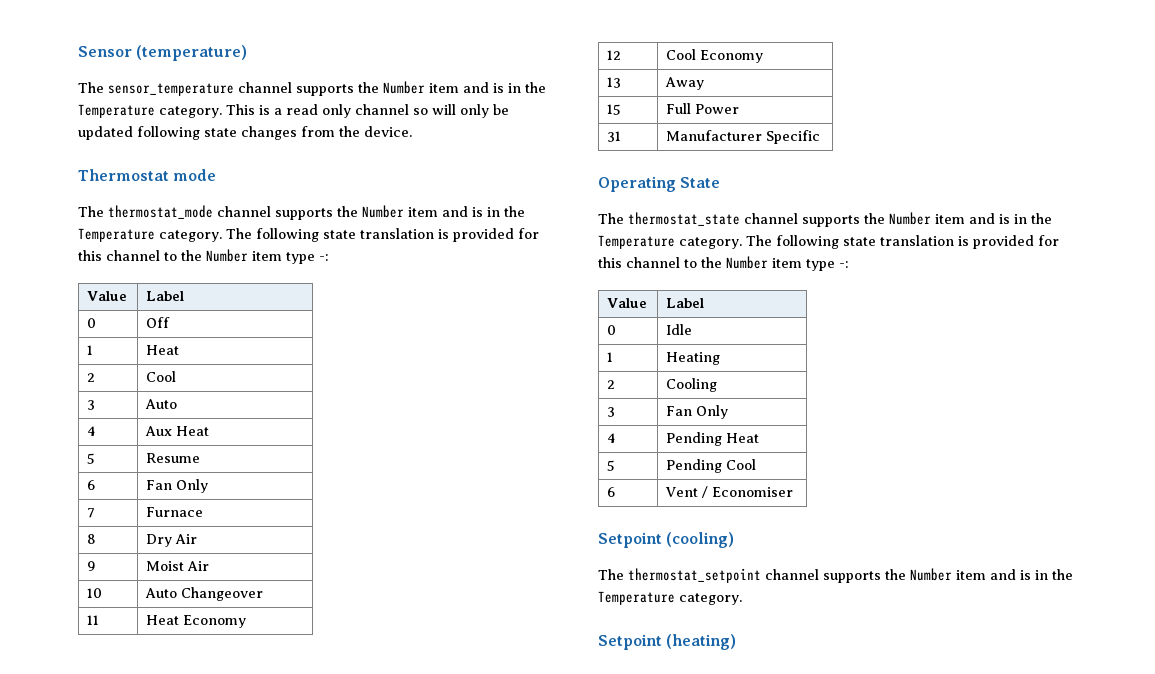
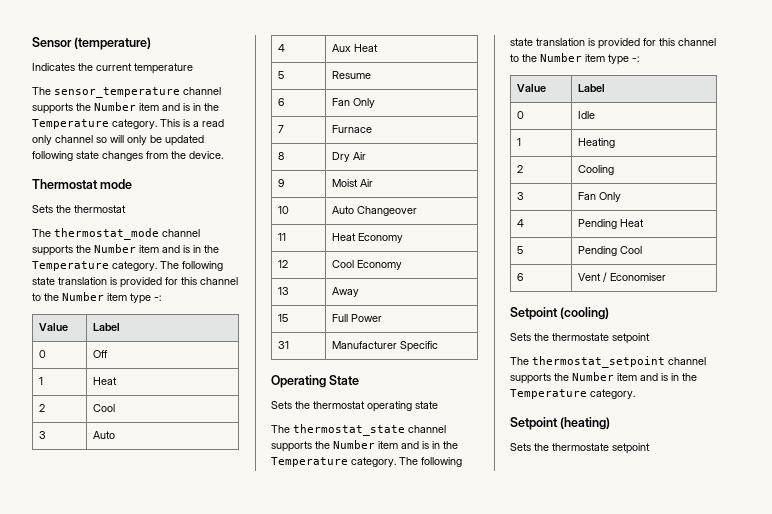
(248, 53) none -> [32,63,193,74] // Indicates the current temperature
(217, 175) none -> [32,205,126,213] // Sets the thermostat
(721, 182) none -> [271,401,438,412] // Sets the thermostat operating state
(735, 540) none -> [510,333,650,344] // Sets the thermostate setpoint
(737, 642) none -> [510,443,650,454] // Sets the thermostate setpoint

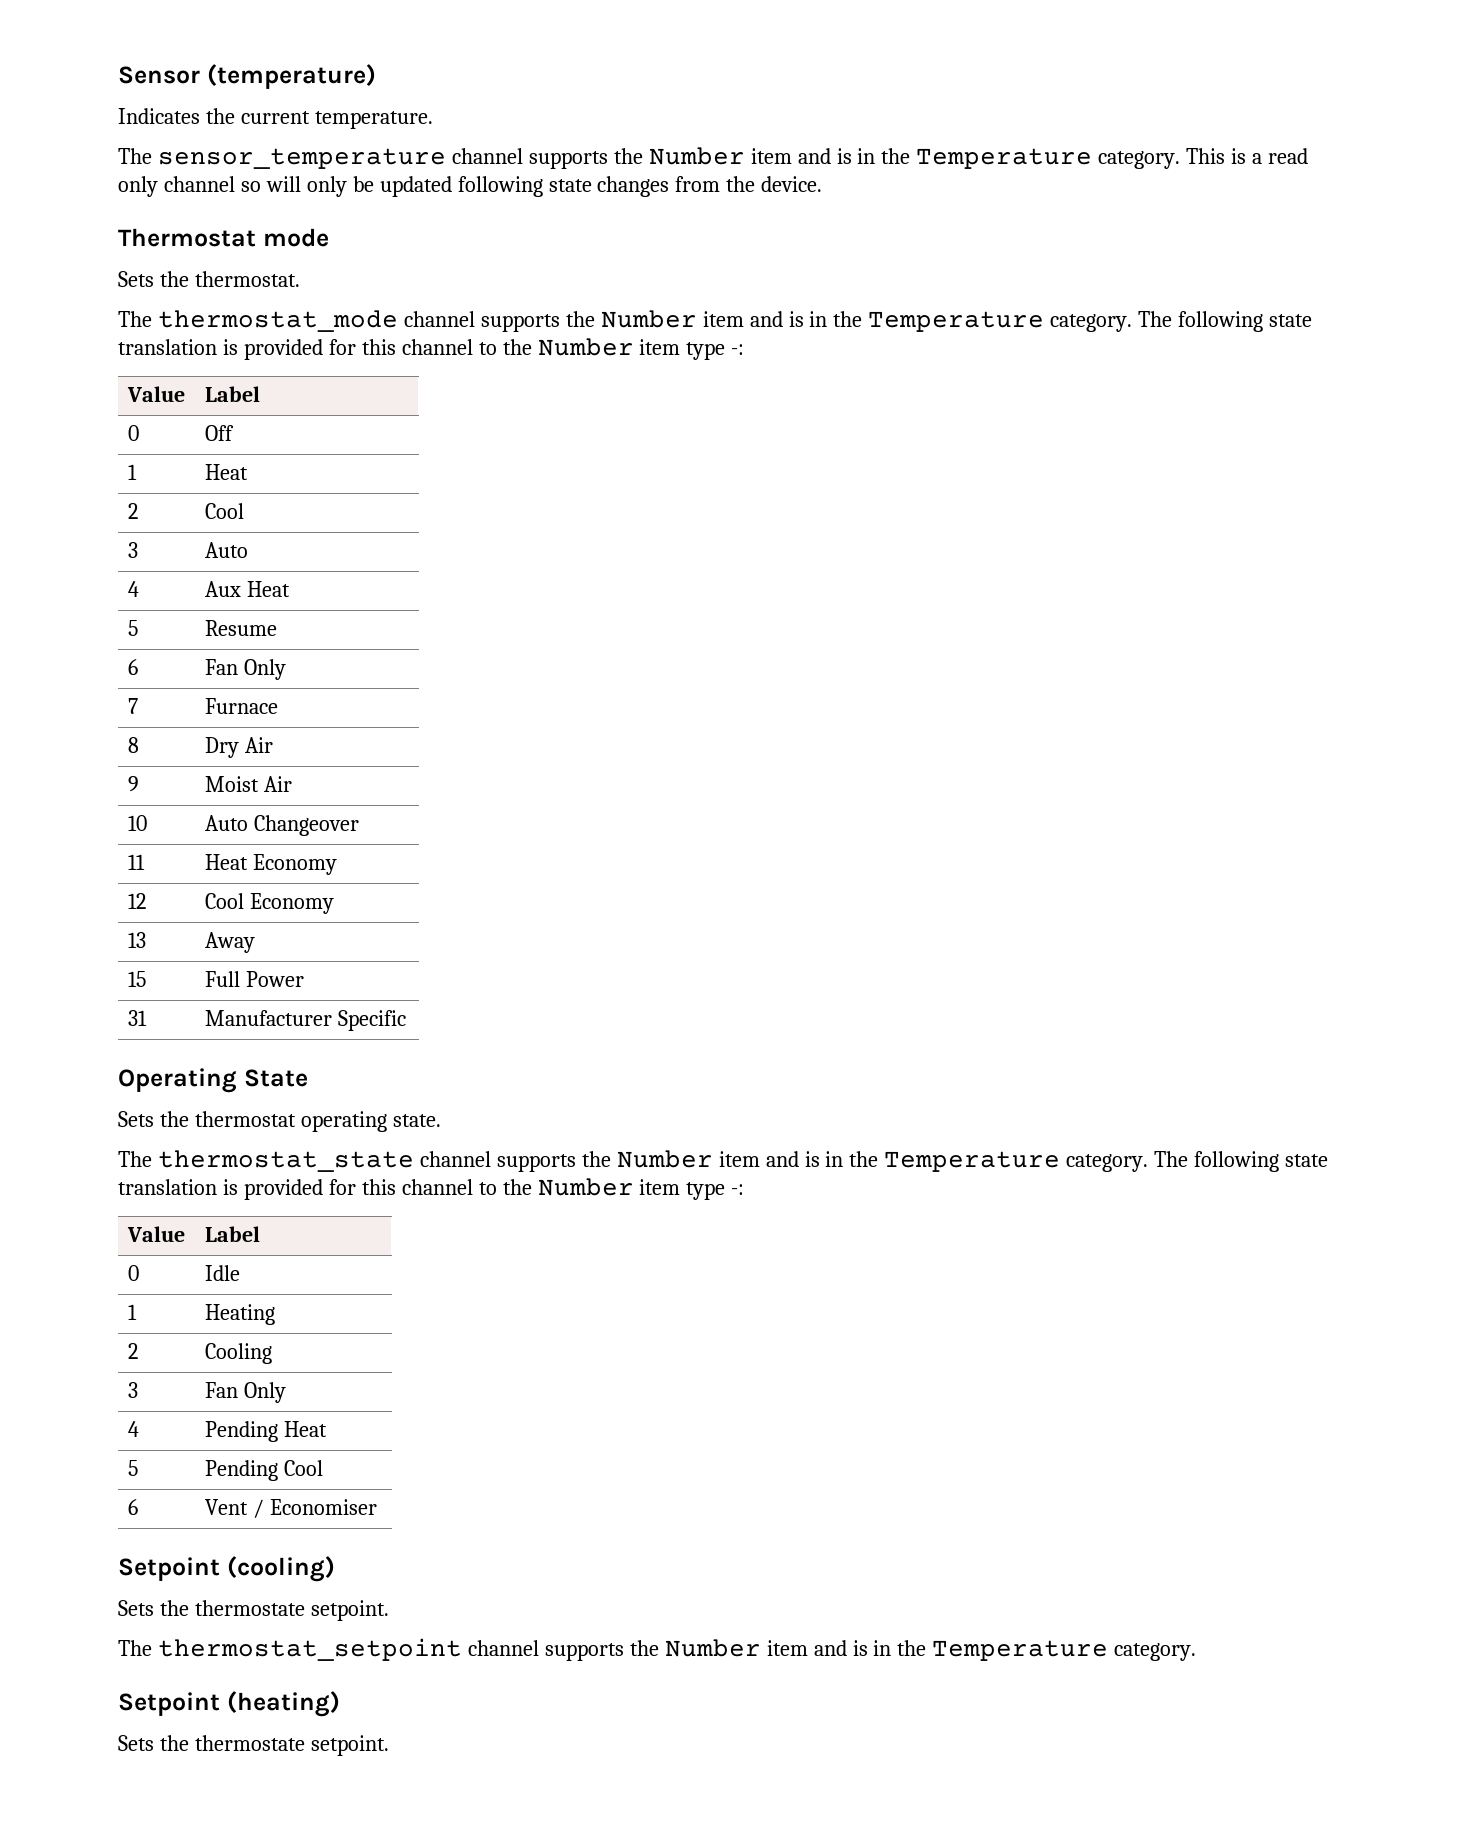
[134,63,193,74] temperature -> [314,111,433,129] temperature.
[74,205,126,213] thermostat -> [194,271,300,287] thermostat.
[415,401,438,409] state -> [392,1114,441,1127] state.
[612,333,650,344] setpoint -> [310,1600,389,1621] setpoint.
[612,443,650,454] setpoint -> [310,1735,389,1756] setpoint.

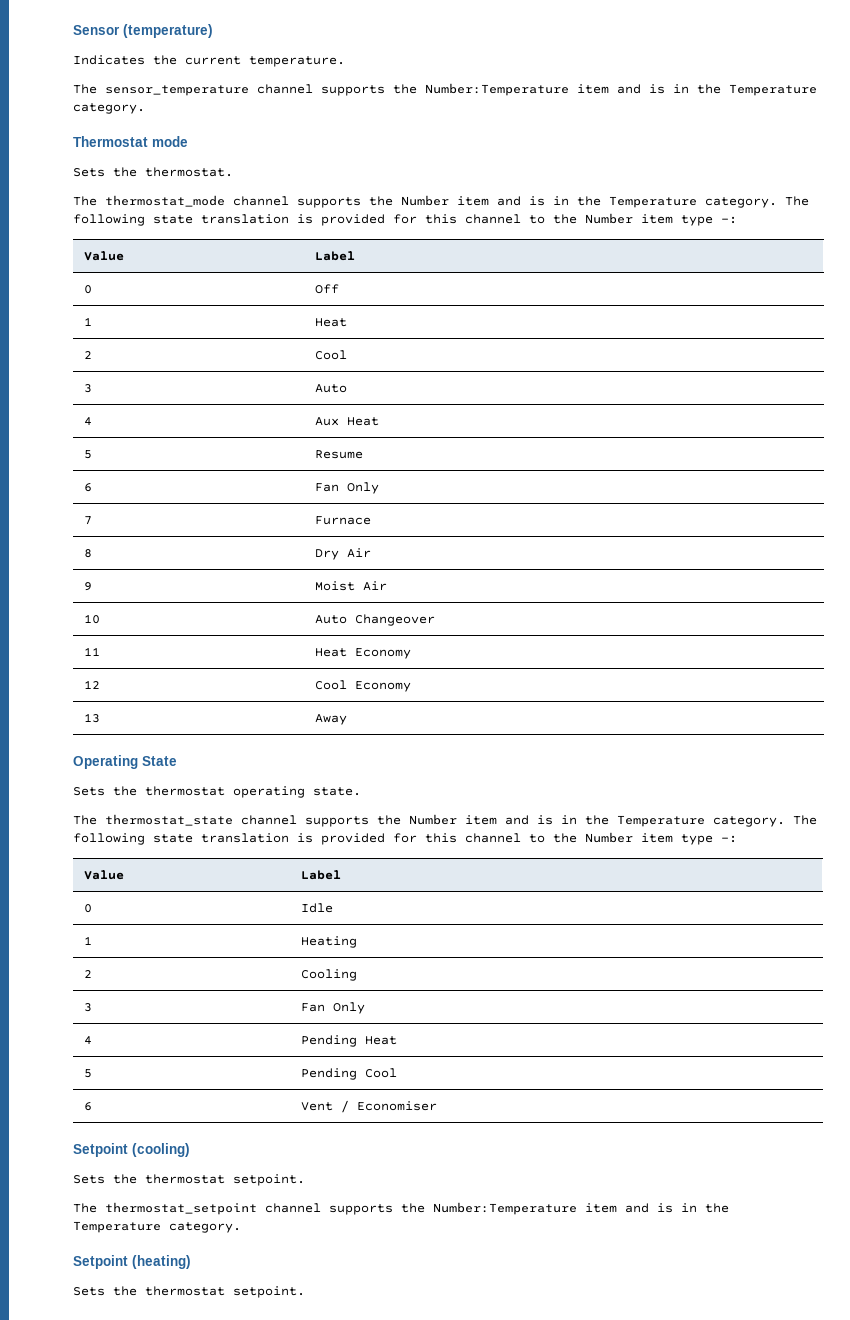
[648,147,1309,169] [118,176,823,197] Number item and is in the Temperature category. This is a read only channel so will only be updated following state changes from the device. -> [425,83,817,96] [73,103,145,114] Number:Temperature item and is in the Temperature category.
[127,971,146,987] [204,971,304,987] [127,1010,147,1026] [204,1010,406,1031] // 15 | Full Power // 31 | Manufacturer Specific -> (347, 719) none
[194,1600,305,1616] thermostate -> [145,1174,225,1184] thermostat
[664,1639,761,1657] Number -> [433,1202,577,1215] Number:Temperature
[194,1735,305,1751] thermostate -> [145,1286,225,1296] thermostat

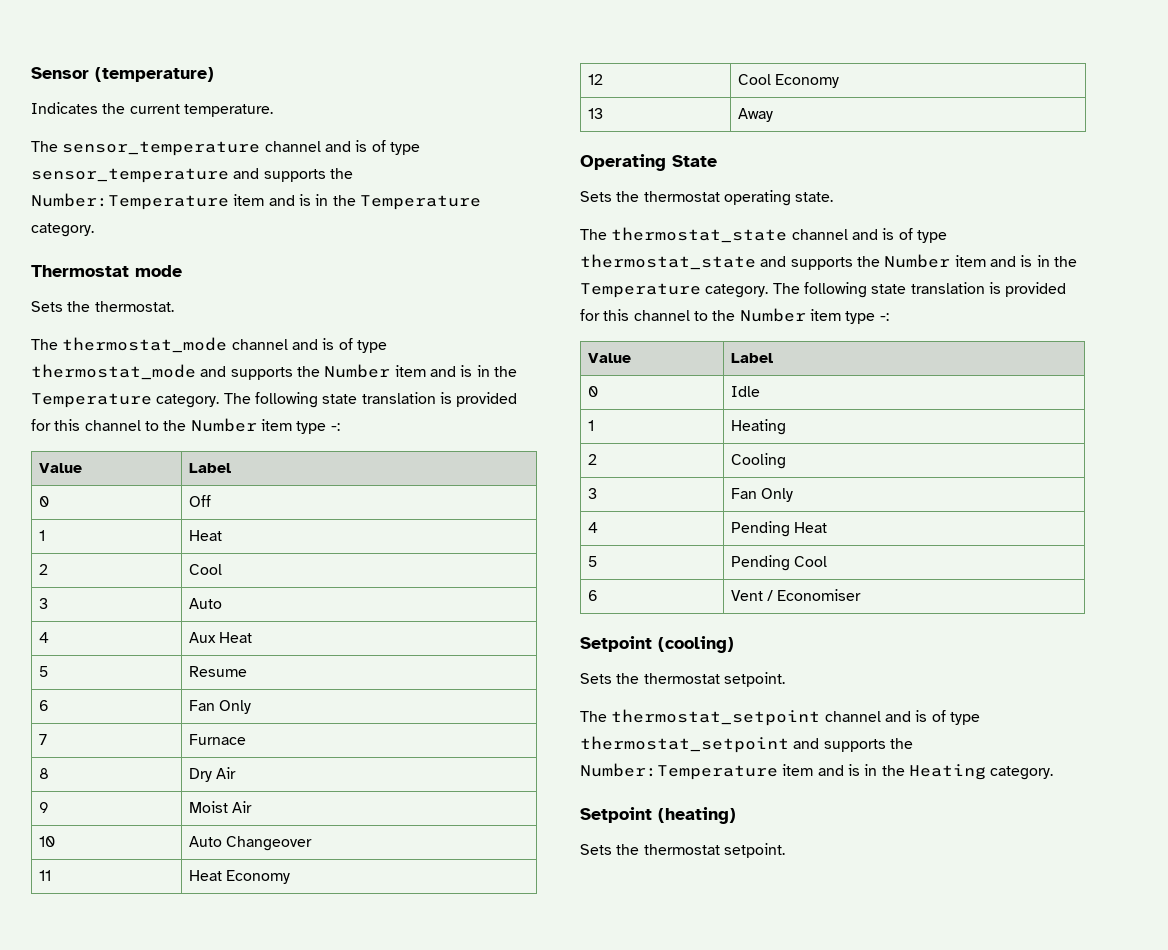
(313, 89) none -> [324,140,420,155] [31,168,260,183] and is of type sensor_temperature and
(289, 201) none -> [291,338,387,353] [31,364,227,380] and is of type thermostat_mode and
(297, 820) none -> [851,228,947,243] [580,254,787,270] and is of type thermostat_state and
[329,1202,729,1215] [73,1221,161,1233] supports the Number:Temperature item and is in the Temperature -> [884,710,980,725] [580,736,913,753] [580,763,986,780] and is of type thermostat_setpoint and supports the Number:Temperature item and is in the Heating

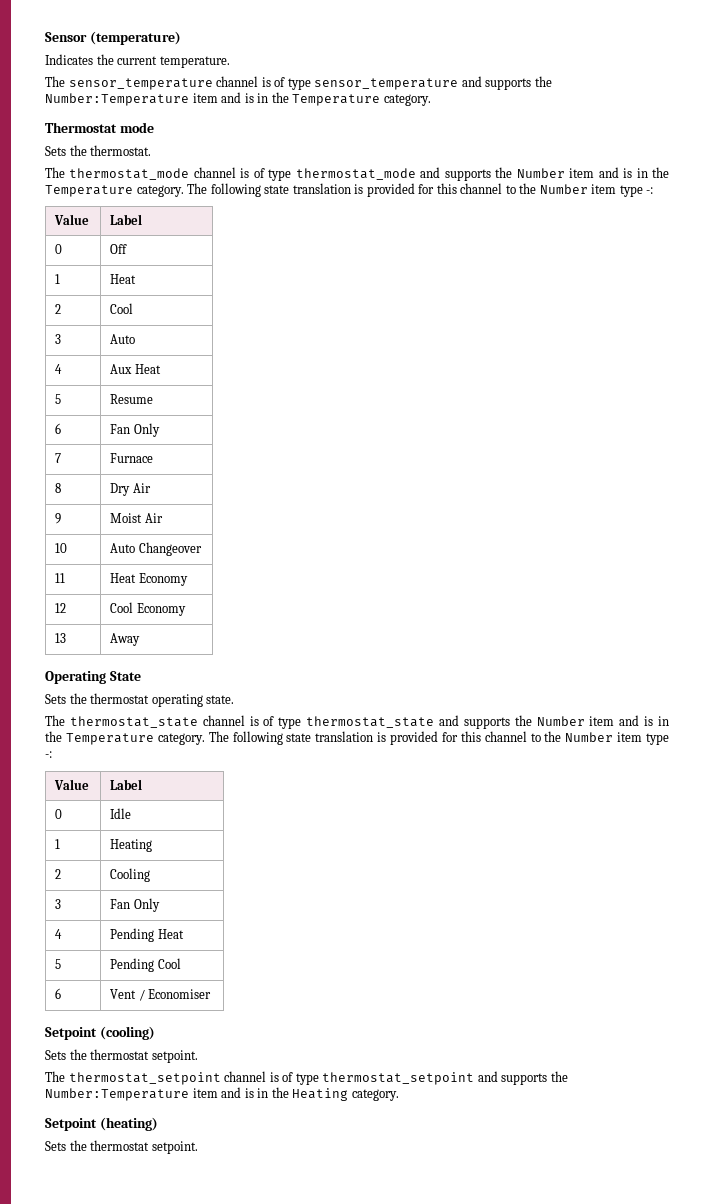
[324,141,351,152] and -> (259, 81) none
[291,339,318,350] and -> (236, 172) none
[851,229,878,240] and -> (245, 720) none
[884,711,911,722] and -> (267, 1076) none

